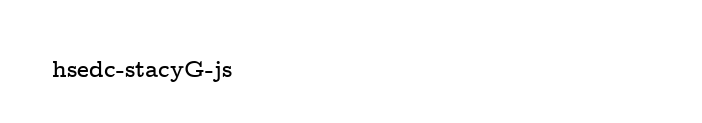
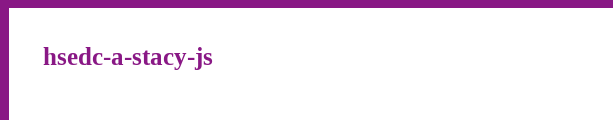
[52,61,232,82] hsedc-stacyG-js -> [43,47,213,70] hsedc-a-stacy-js

